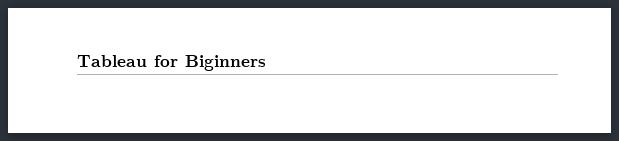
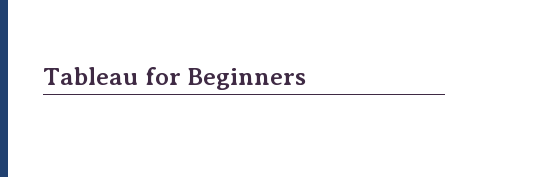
[185,55,266,71] Biginners -> [187,68,307,90] Beginners

